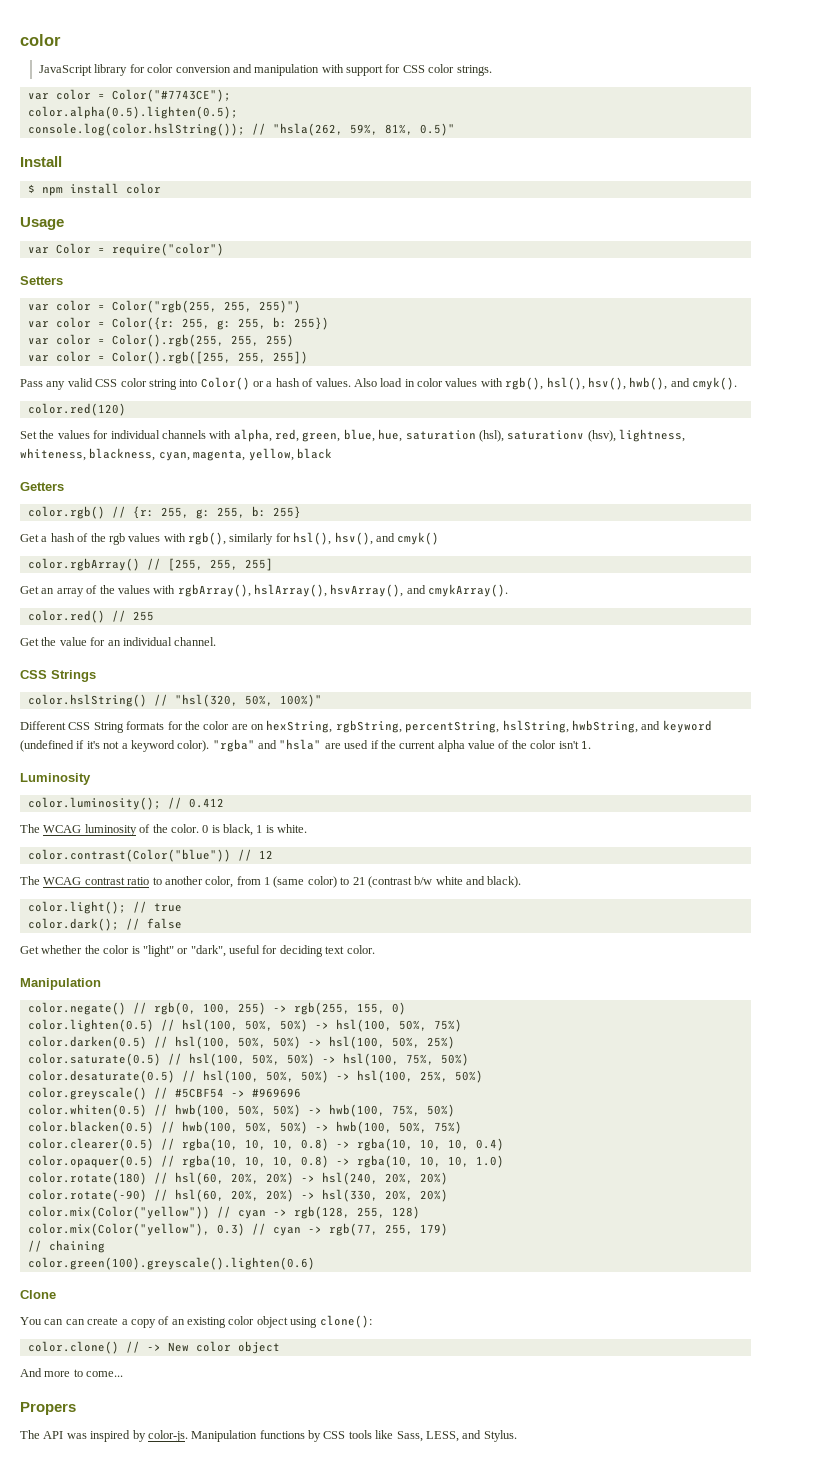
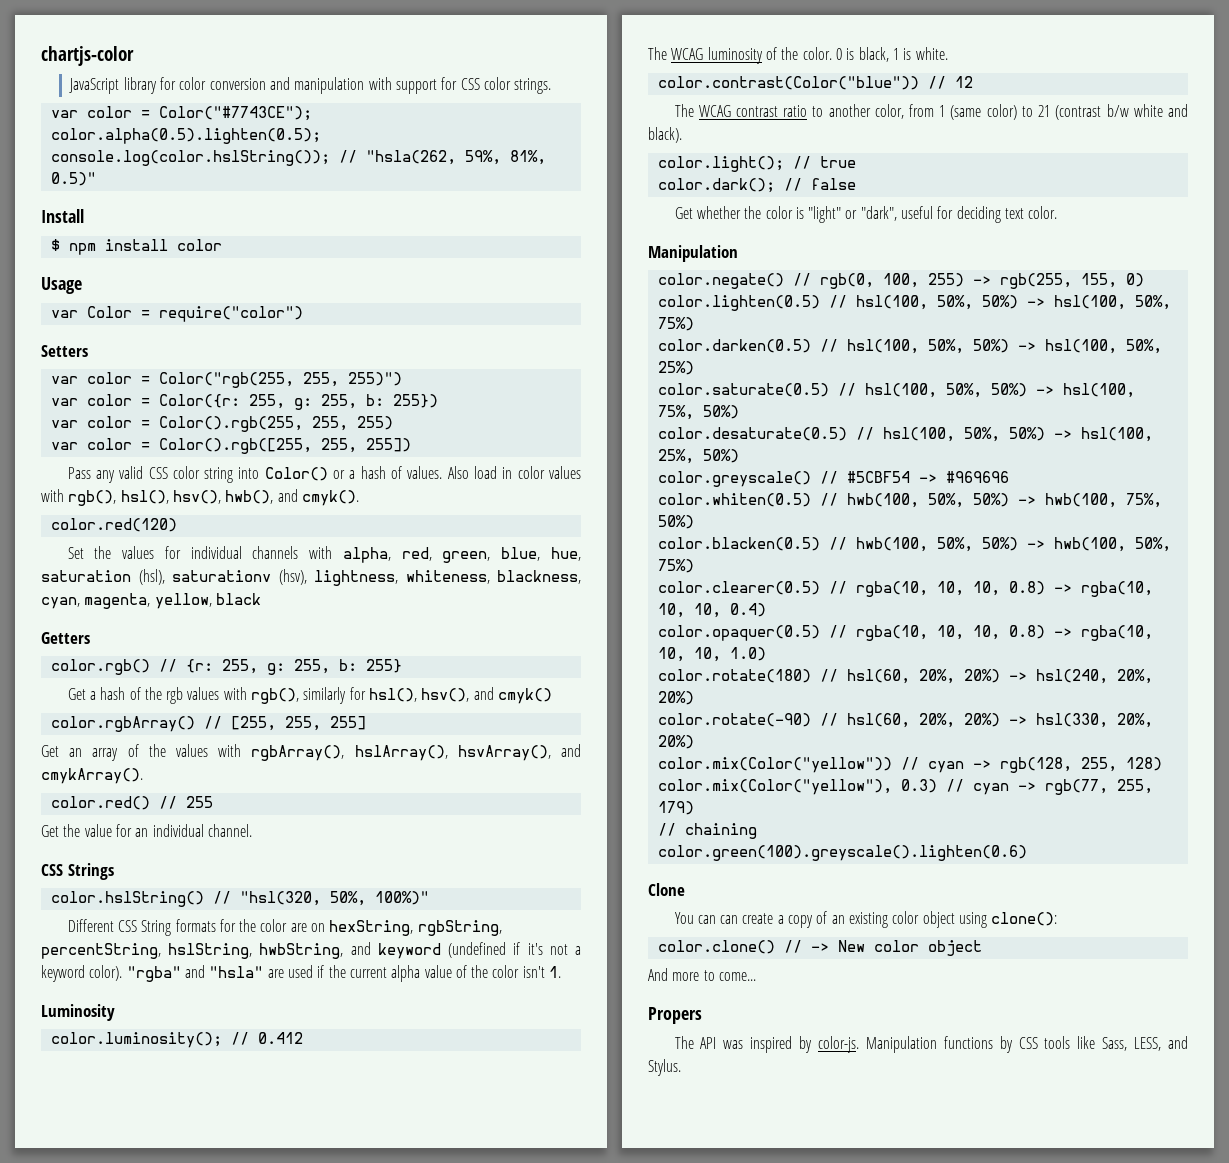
[20,34,61,46] color -> [41,46,134,66] chartjs-color

